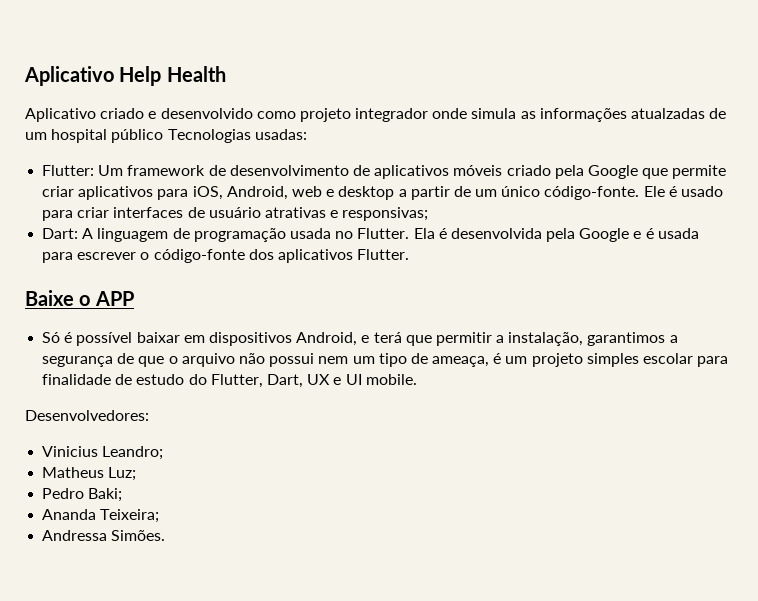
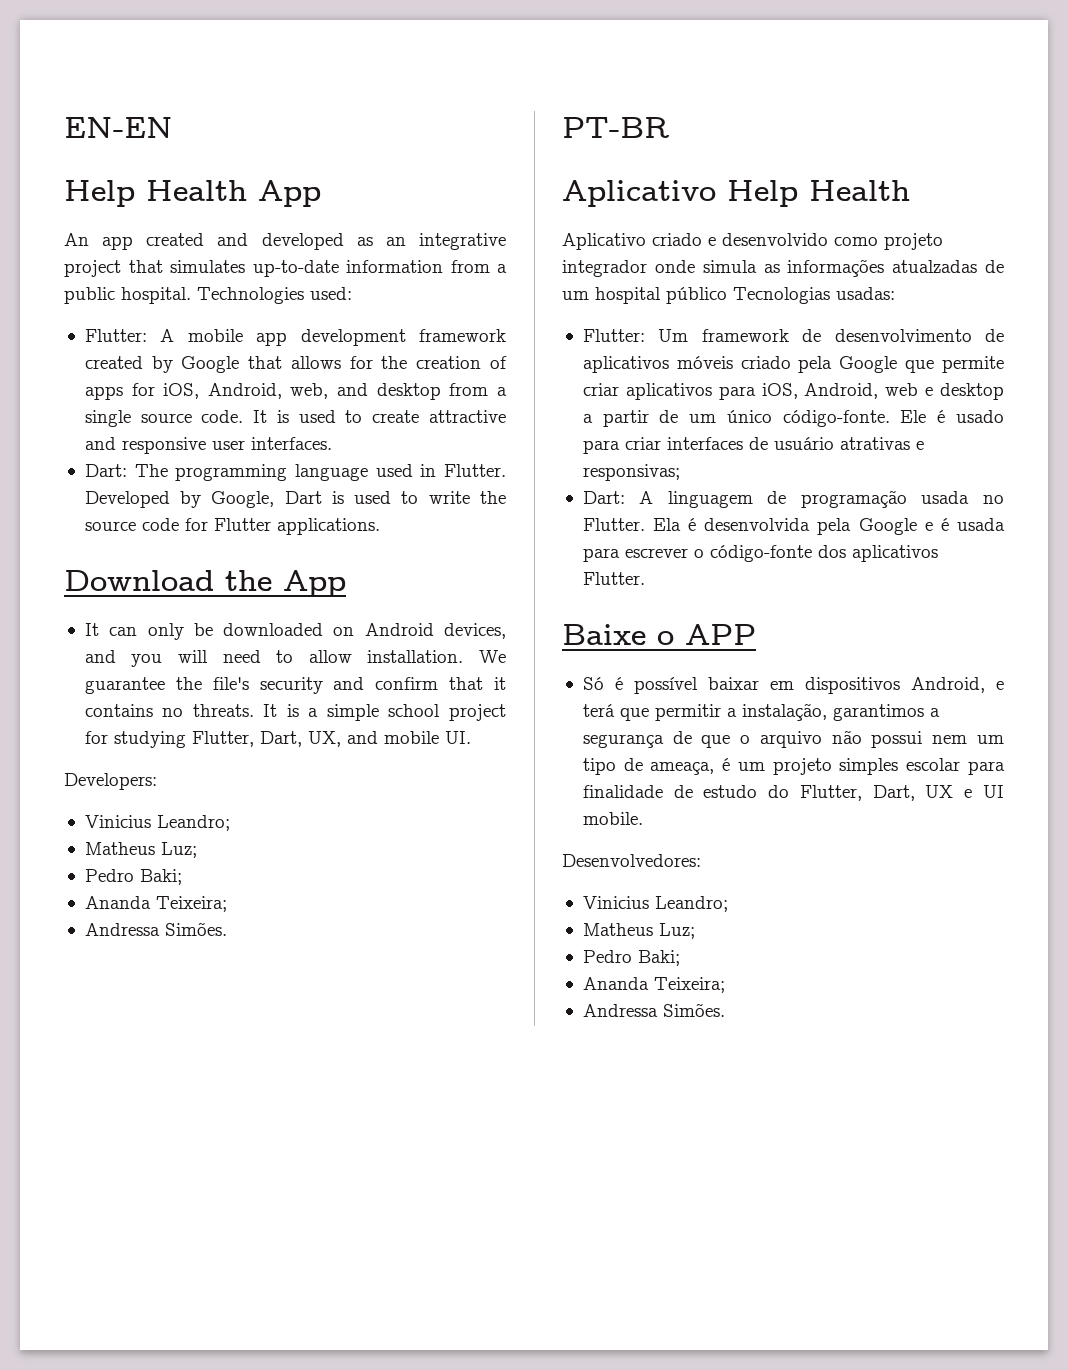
(24, 76) none -> [64,117,173,138] [64,180,321,207] [64,233,507,250] [64,260,507,277] [64,287,352,304] [84,329,507,346] [84,356,507,373] [84,383,507,400] [84,410,506,427] [84,437,332,454] [84,464,507,481] [84,491,506,508] [84,518,380,535] [64,570,346,597] [84,623,507,640] [84,650,506,667] [84,677,506,694] [84,704,506,721] [84,731,471,748] [64,773,157,790] [84,815,230,831] [84,842,197,858] [84,869,182,885] [84,896,227,912] [84,922,227,936] [562,117,670,138] EN-EN // Help Health App // An app created and developed as an integrative project that simulates up-to-date information from a public hospital. Technologies used: // Flutter: A mobile app development framework created by Google that allows for the creation of apps for iOS, Android, web, and desktop from a single source code. It is used to create attractive and responsive user interfaces. // Dart: The programming language used in Flutter. Developed by Google, Dart is used to write the source code for Flutter applications. // Download the App // It can only be downloaded on Android devices, and you will need to allow installation. We guarantee the file's security and confirm that it contains no threats. It is a simple school project for studying Flutter, Dart, UX, and mobile UI. // Developers: // Vinicius Leandro; // Matheus Luz; // Pedro Baki; // Ananda Teixeira; // Andressa Simões. // PT-BR //

